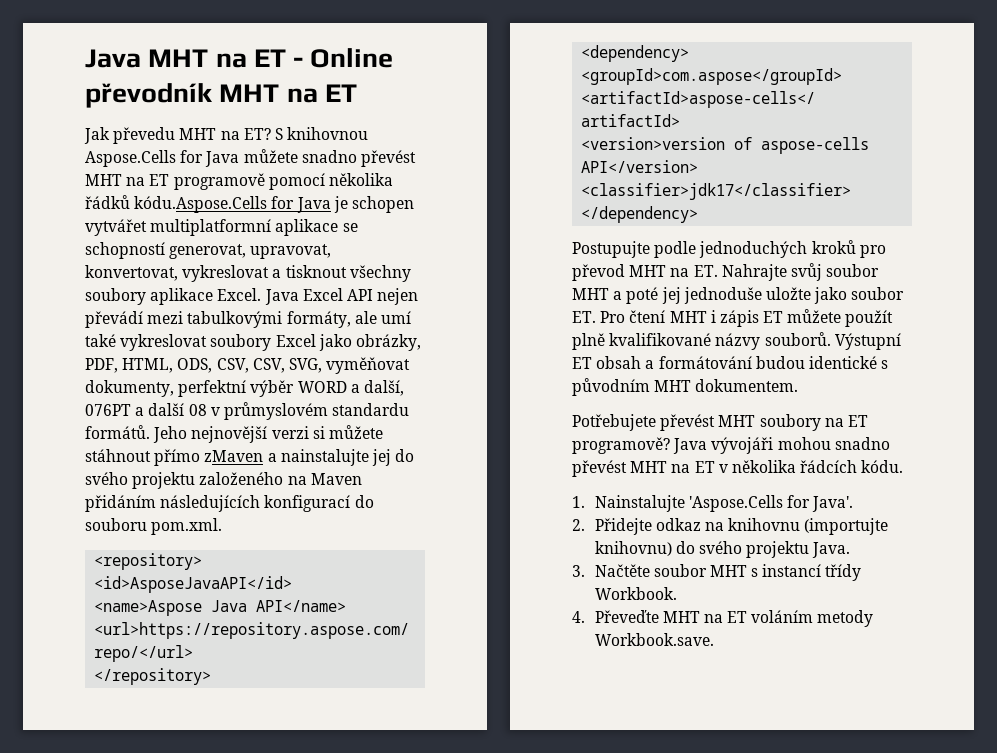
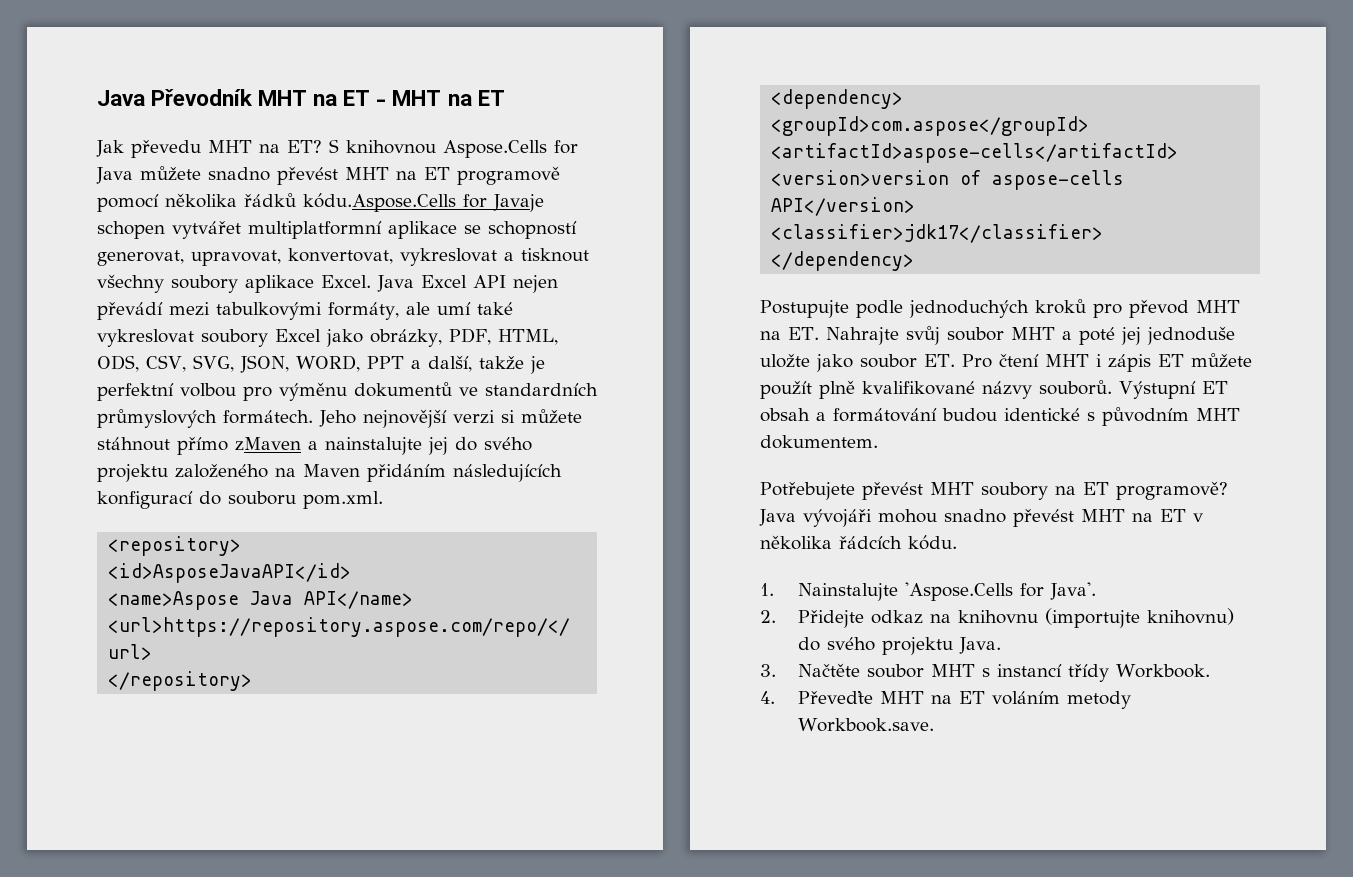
[85,49,141,68] Java -> [97,89,254,106] Java Převodník
[310,48,394,68] [85,83,212,108] Online převodník -> (387, 102) none
[296,196,348,213] Java je -> [493,194,544,212] Javaje
[252,357,411,374] [85,380,404,397] [85,402,410,420] [85,425,150,439] CSV, SVG, vyměňovat dokumenty, perfektní výběr WORD a další, 076PT a další 08 v průmyslovém standardu formátů. -> [192,355,545,374] [97,382,598,401] [97,409,313,428] SVG, JSON, WORD, PPT a další, takže je perfektní volbou pro výměnu dokumentů ve standardních průmyslových formátech.

